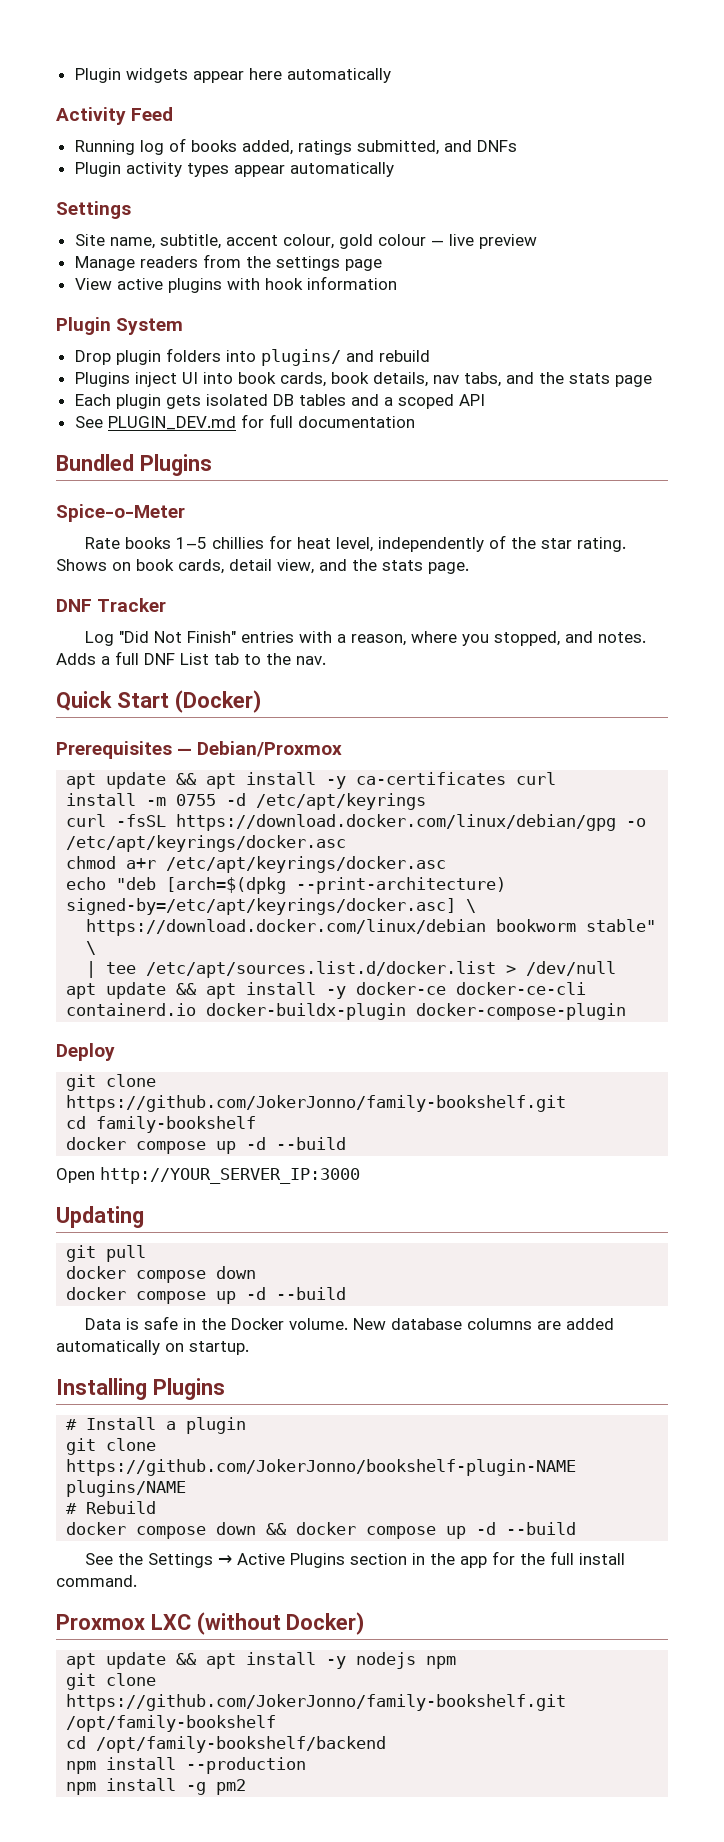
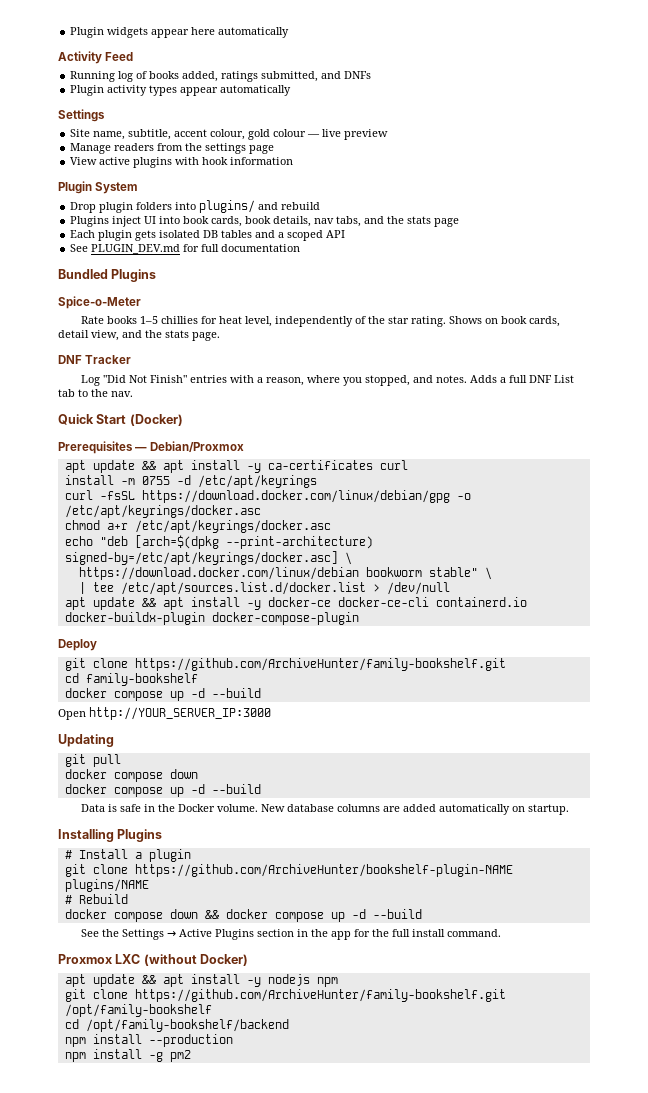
[66,1095,567,1112] https://github.com/JokerJonno/family-bookshelf.git -> [134,658,506,671] https://github.com/ArchiveHunter/family-bookshelf.git
[66,1459,577,1476] https://github.com/JokerJonno/bookshelf-plugin-NAME -> [134,864,513,877] https://github.com/ArchiveHunter/bookshelf-plugin-NAME
[66,1694,567,1711] https://github.com/JokerJonno/family-bookshelf.git -> [134,989,506,1002] https://github.com/ArchiveHunter/family-bookshelf.git

